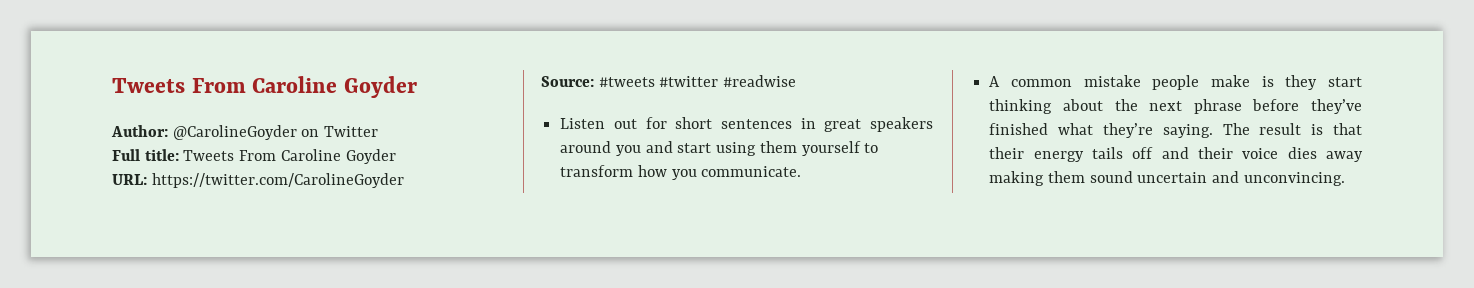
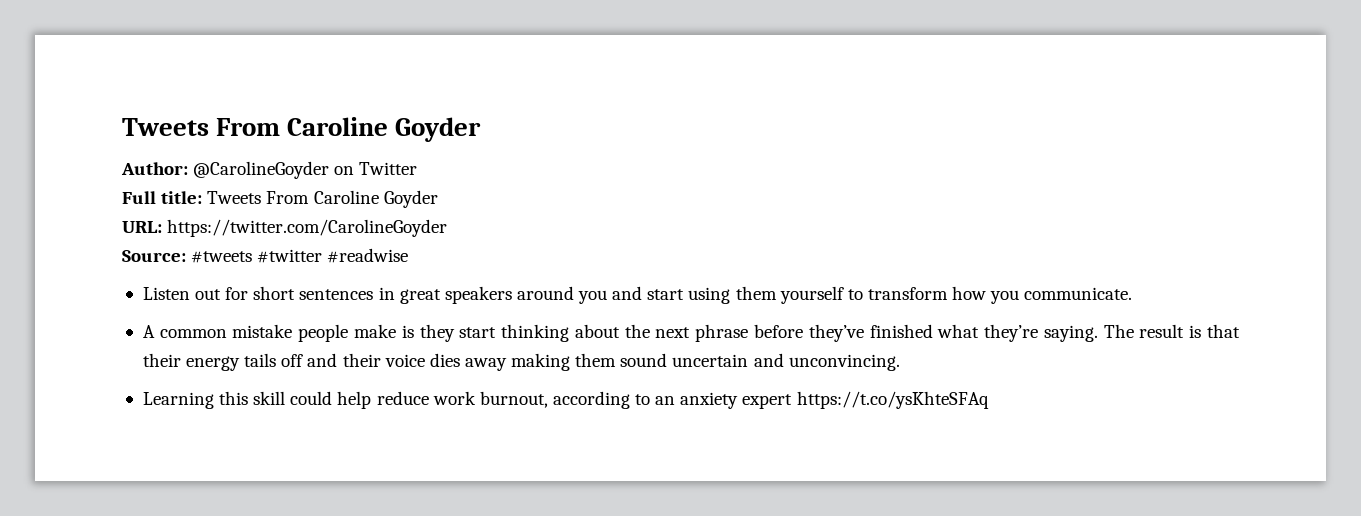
(1345, 179) none -> [142,391,989,409] // Learning this skill could help reduce work burnout, according to an anxiety expert https://t.co/ysKhteSFAq

